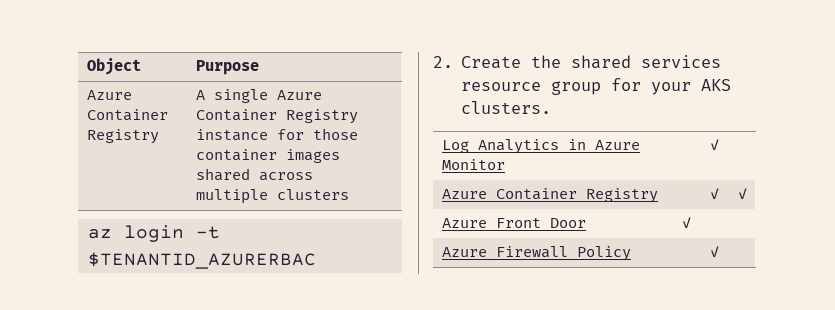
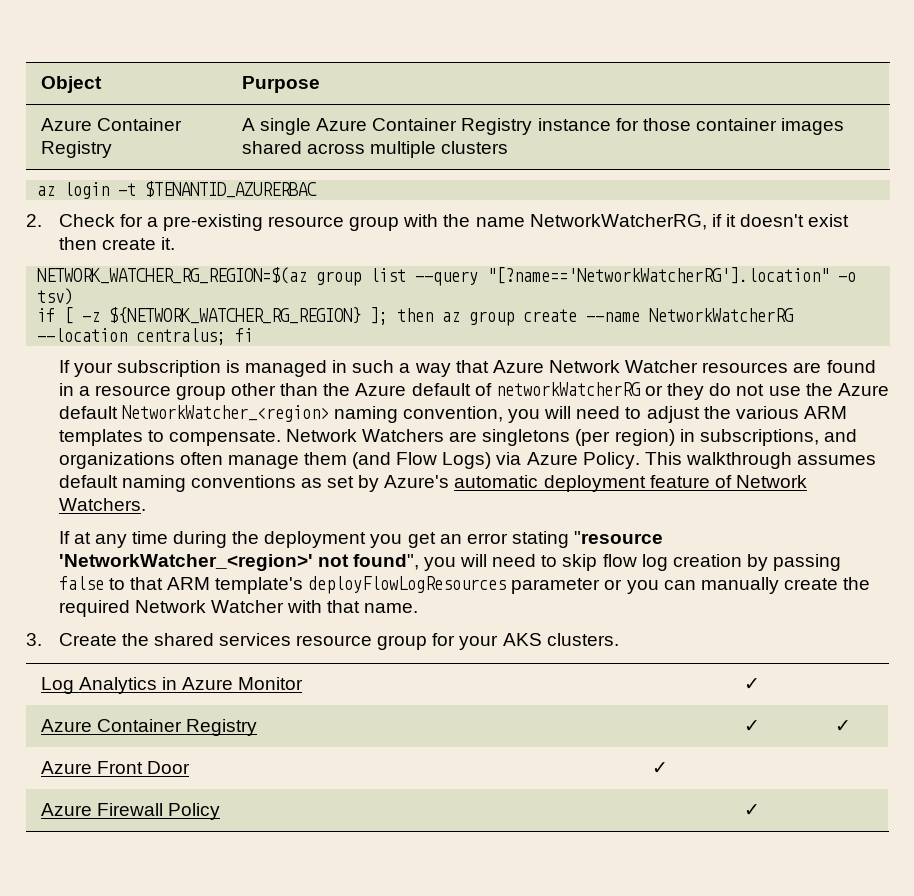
(453, 62) none -> [58,214,850,231] [58,237,175,250] [37,267,857,286] [37,288,74,305] [37,307,794,326] [37,328,254,345] [58,360,876,377] [58,382,889,400] [58,405,848,423] [58,429,858,446] [58,452,877,469] [58,475,808,492] [58,498,146,511] [58,531,664,548] [58,554,842,571] [58,576,871,594] [58,600,419,617] [26,633,42,646] Check for a pre-existing resource group with the name NetworkWatcherRG, if it doesn't exist then create it. // NETWORK_WATCHER_RG_REGION=$(az group list --query "[?name=='NetworkWatcherRG'].location" -o tsv) // if [ -z ${NETWORK_WATCHER_RG_REGION} ]; then az group create --name NetworkWatcherRG --location centralus; fi // If your subscription is managed in such a way that Azure Network Watcher resources are found in a resource group other than the Azure default of networkWatcherRG or they do not use the Azure default NetworkWatcher_<region> naming convention, you will need to adjust the various ARM templates to compensate. Network Watchers are singletons (per region) in subscriptions, and organizations often manage them (and Flow Logs) via Azure Policy. This walkthrough assumes default naming conventions as set by Azure's automatic deployment feature of Network Watchers. // If at any time during the deployment you get an error stating "resource 'NetworkWatcher_<region>' not found", you will need to skip flow log creation by passing false to that ARM template's deployFlowLogResources parameter or you can manually create the required Network Watcher with that name. // 3.

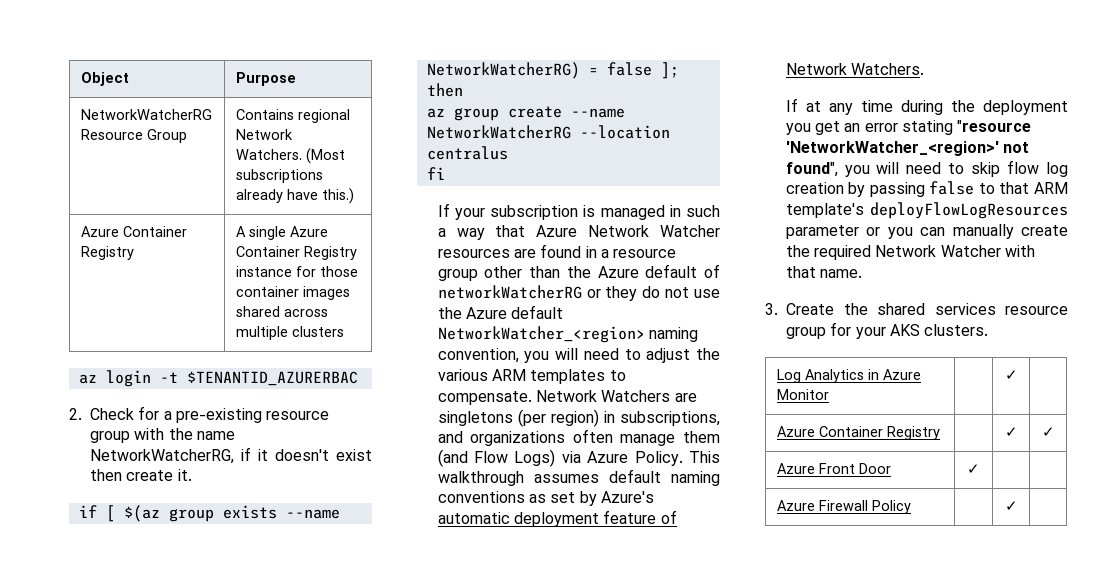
(320, 84) none -> [80,109,212,120] [80,129,187,143] [235,109,350,123] [235,129,293,140] [235,148,345,164] [235,169,323,183] [235,188,354,204] // NetworkWatcherRG Resource Group | Contains regional Network Watchers. (Most subscriptions already have this.)
[37,267,857,286] [37,288,74,305] [37,307,362,324] NETWORK_WATCHER_RG_REGION=$(az group list --query "[?name=='NetworkWatcherRG'].location" -o tsv) // if [ -z ${NETWORK_WATCHER_RG_REGION} -> [78,505,340,522] [426,62,652,79] if [ $(az group exists --name NetworkWatcherRG) = false
(434, 315) none -> (463, 90) //
[136,328,227,345] centralus; -> [426,146,508,160] centralus //

